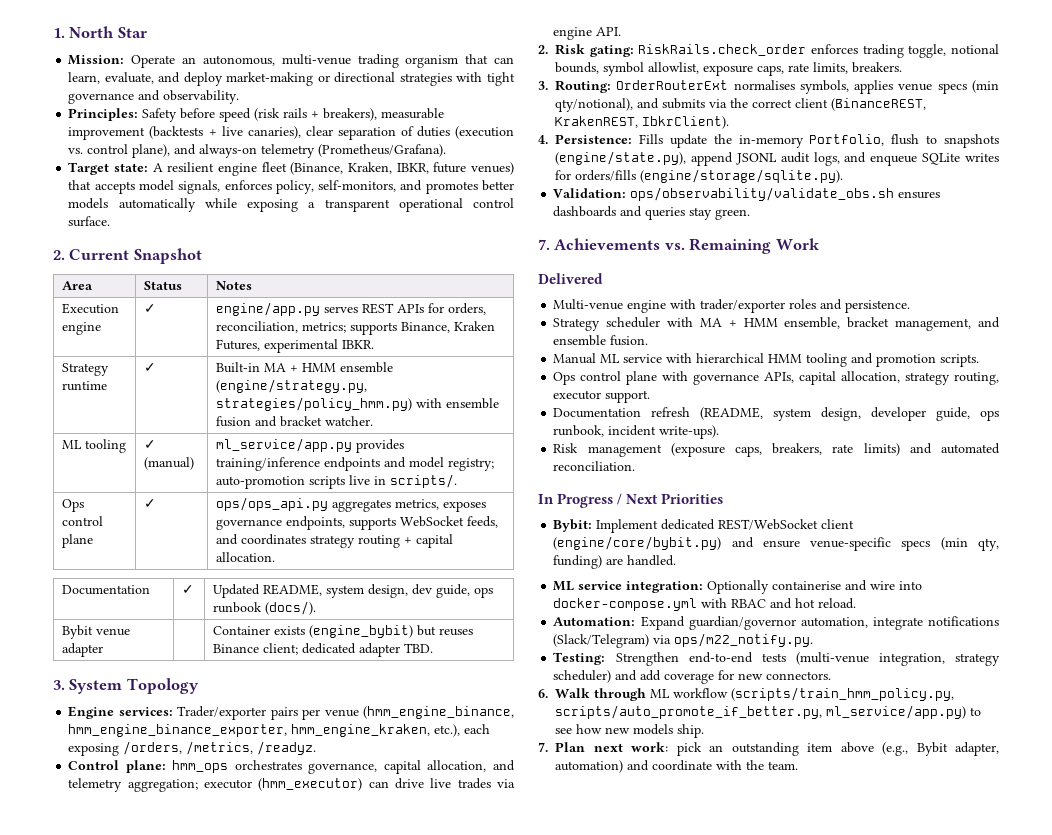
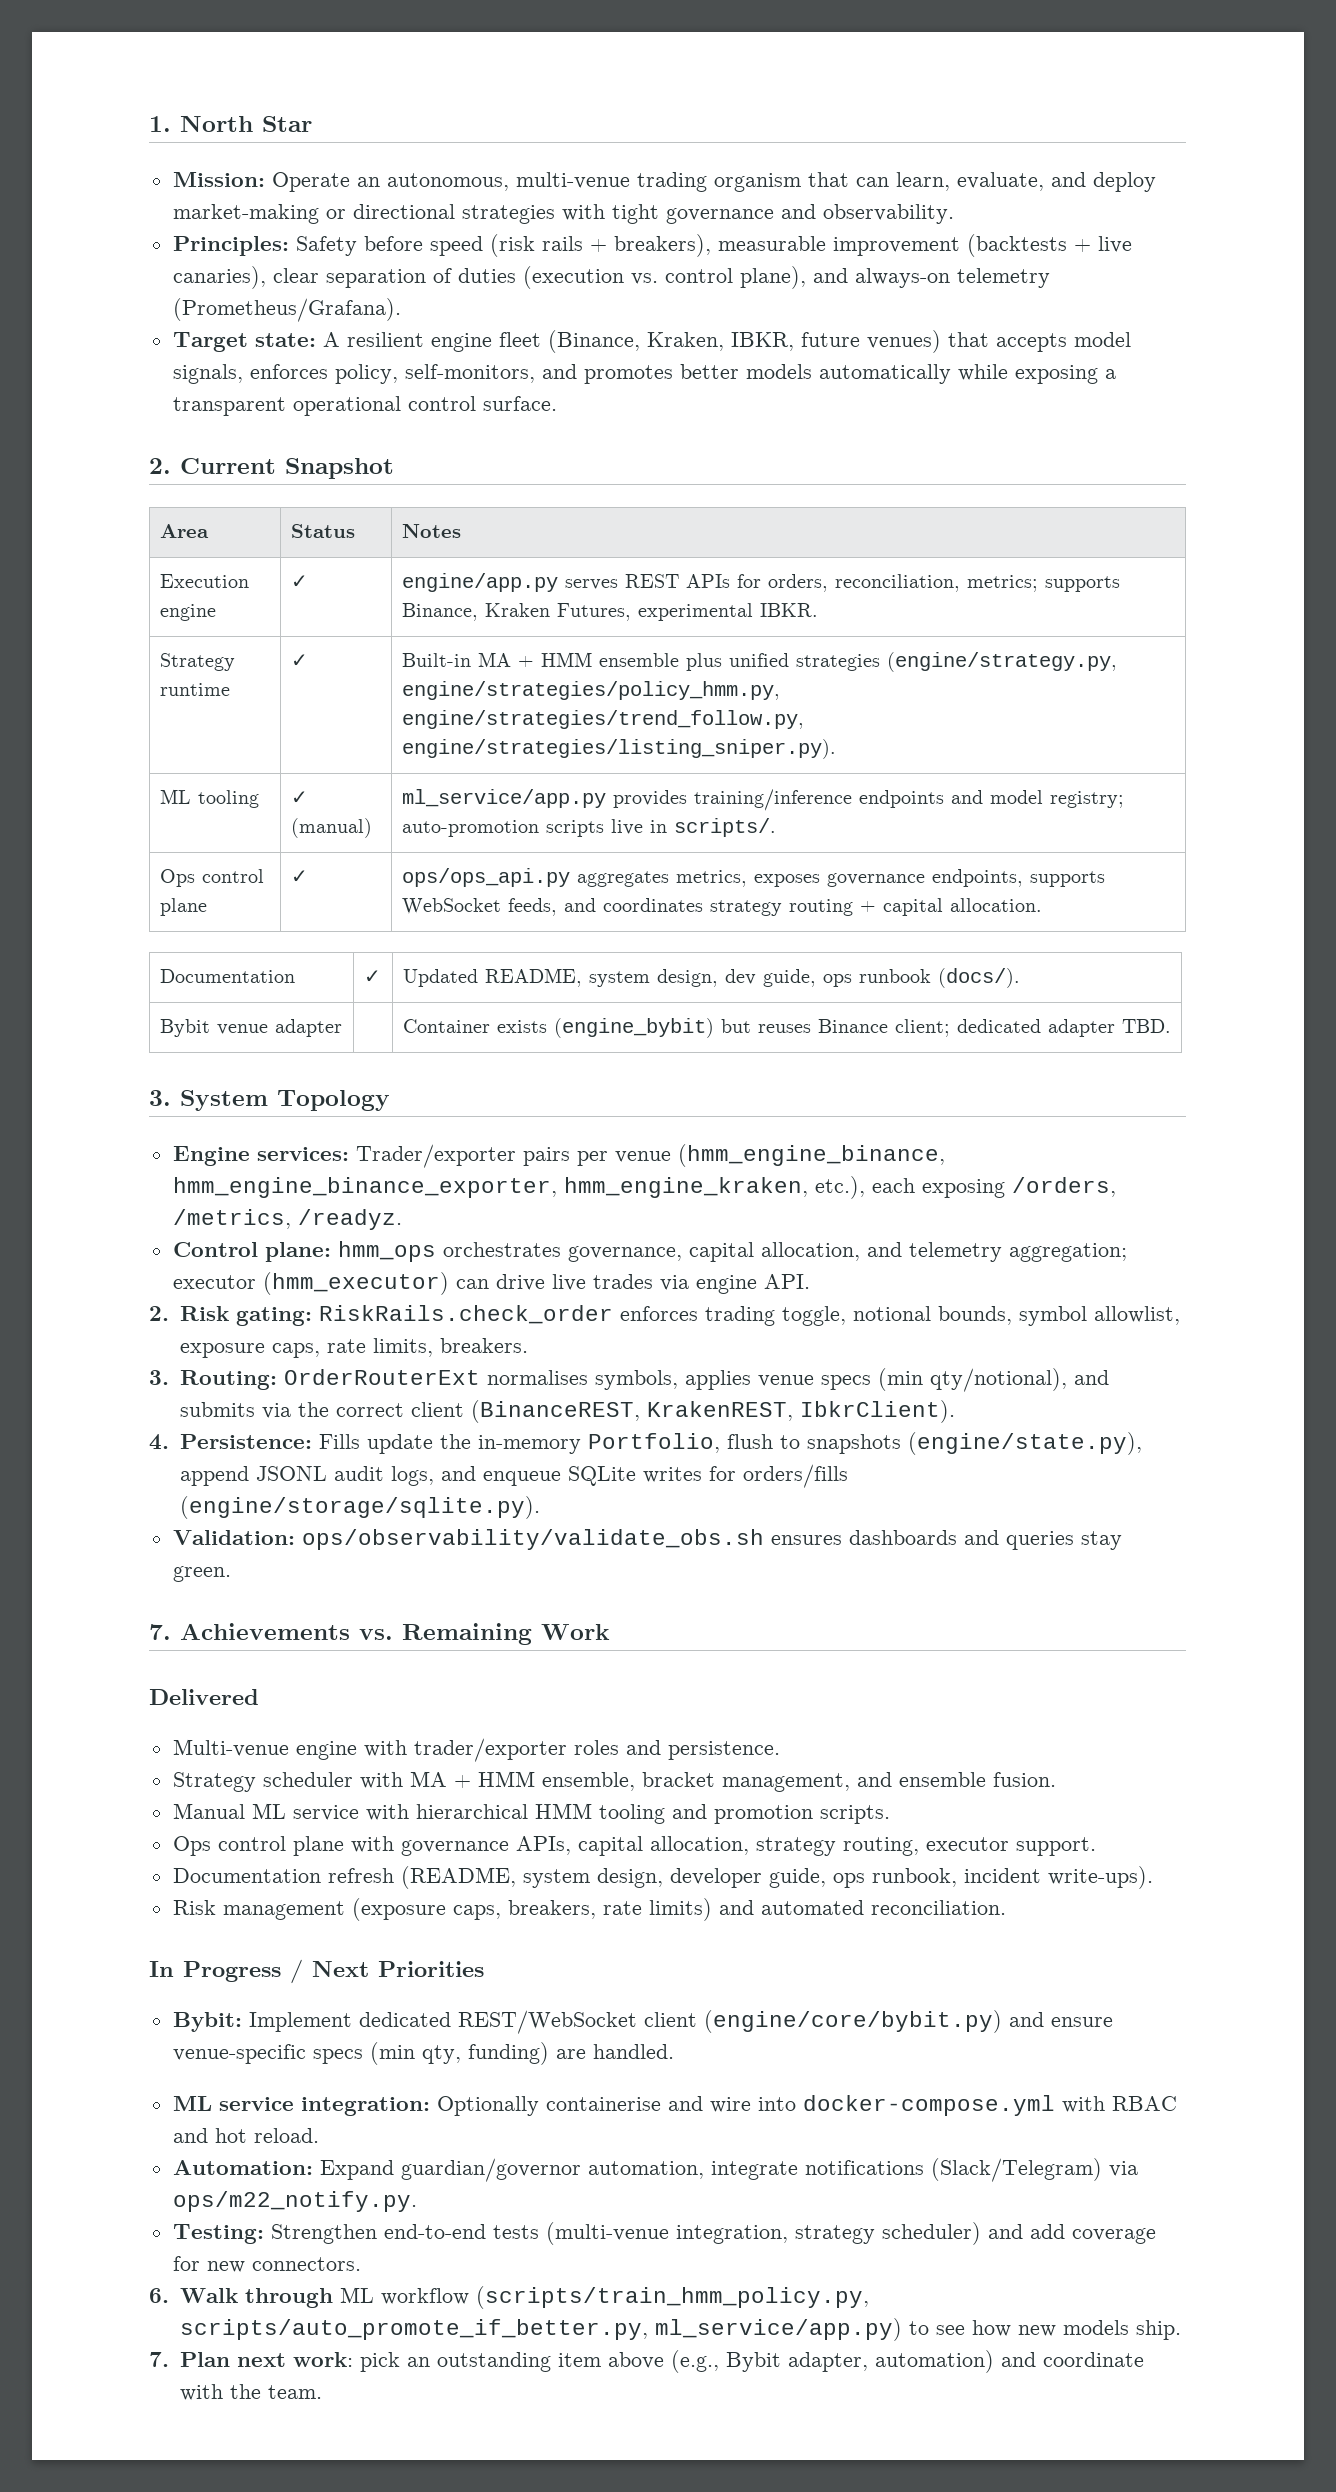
[216,379,368,393] [216,397,500,411] [216,416,374,427] (engine/strategy.py, strategies/policy_hmm.py) with ensemble fusion and bracket watcher. -> [685,652,1117,672] [401,681,780,700] [401,710,804,729] [401,739,836,759] plus unified strategies (engine/strategy.py, engine/strategies/policy_hmm.py, engine/strategies/trend_follow.py, engine/strategies/listing_sniper.py).

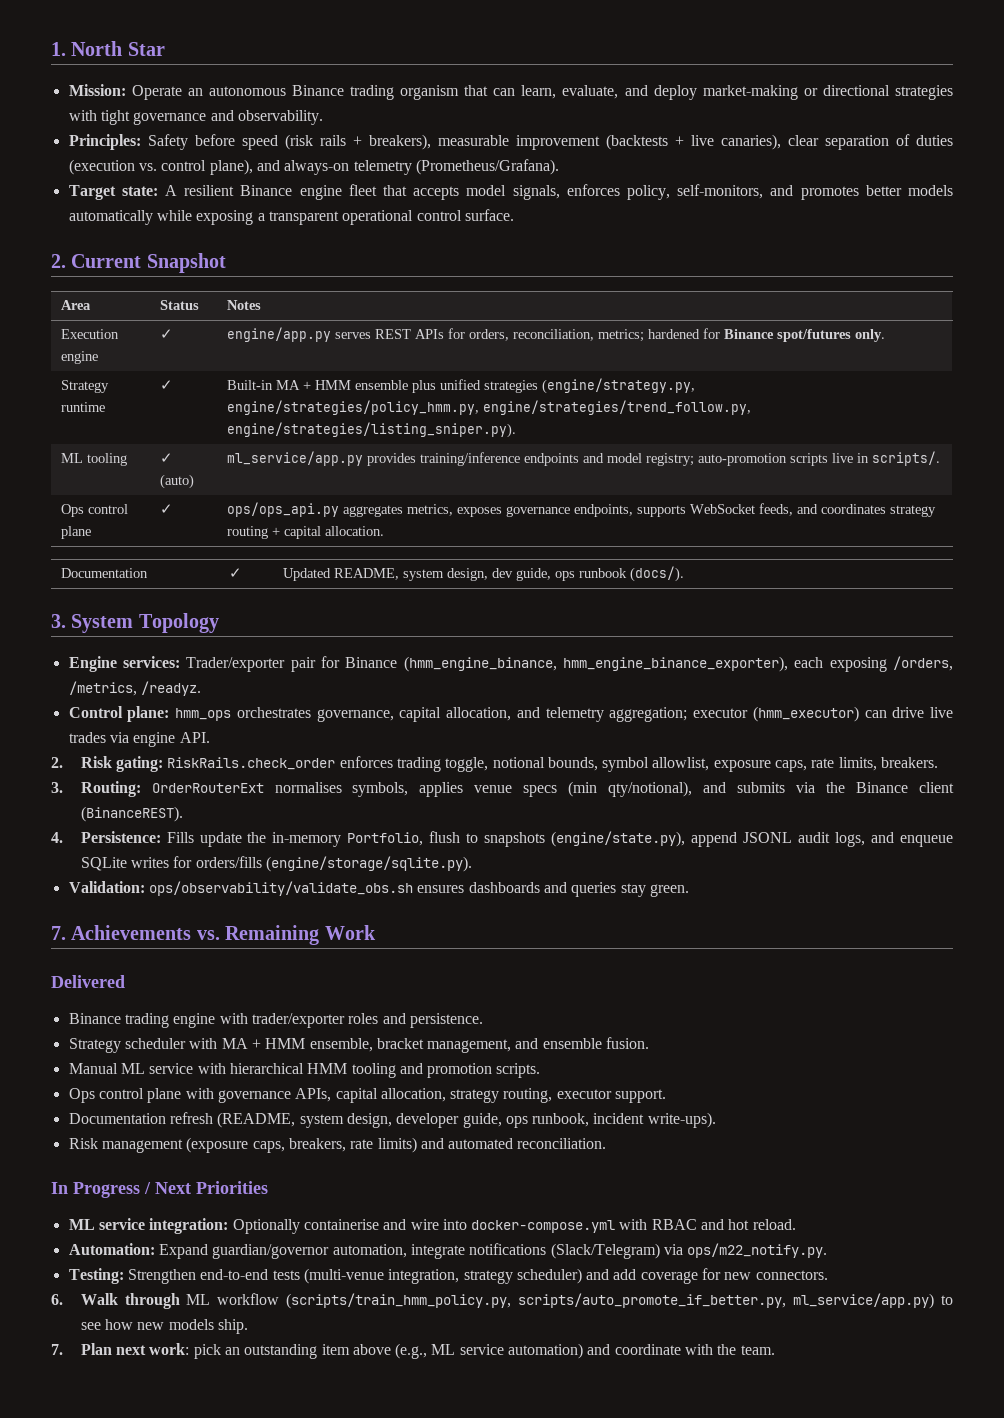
[386,172,630,191] autonomous, multi-venue -> [208,85,344,96] autonomous Binance
(424, 339) none -> [240,185,293,196] Binance
[547,330,941,353] (Binance, Kraken, IBKR, future venues) -> (377, 190) none
[1044,576,1120,592] [401,603,818,621] supports Binance, Kraken Futures, experimental IBKR. -> [648,328,886,342] hardened for Binance spot/futures only.
[290,818,372,838] (manual) -> [160,474,195,489] (auto)
[159,1019,342,1037] [402,1018,1171,1038] // Bybit venue adapter | | Container exists (engine_bybit) but reuses Binance client; dedicated adapter TBD. -> (685, 574) none
[522,1144,945,1167] [172,1176,865,1199] pairs per venue (hmm_engine_binance, hmm_engine_binance_exporter, hmm_engine_kraken, etc.), -> [290,656,788,672] pair for Binance (hmm_engine_binance, hmm_engine_binance_exporter),
[335,1400,955,1423] correct client (BinanceREST, KrakenREST, IbkrClient). -> [856,782,954,793] [80,806,183,822] Binance client (BinanceREST).
[172,1739,289,1757] Multi-venue -> [68,1013,169,1028] Binance trading
[172,2010,1113,2034] [172,2042,674,2065] // Bybit: Implement dedicated REST/WebSocket client (engine/core/bybit.py) and ensure venue-specific specs (min qty, funding) are handled. -> (268, 1187) none
[725,2352,868,2372] Bybit adapter, -> [431,1344,504,1355] ML service

